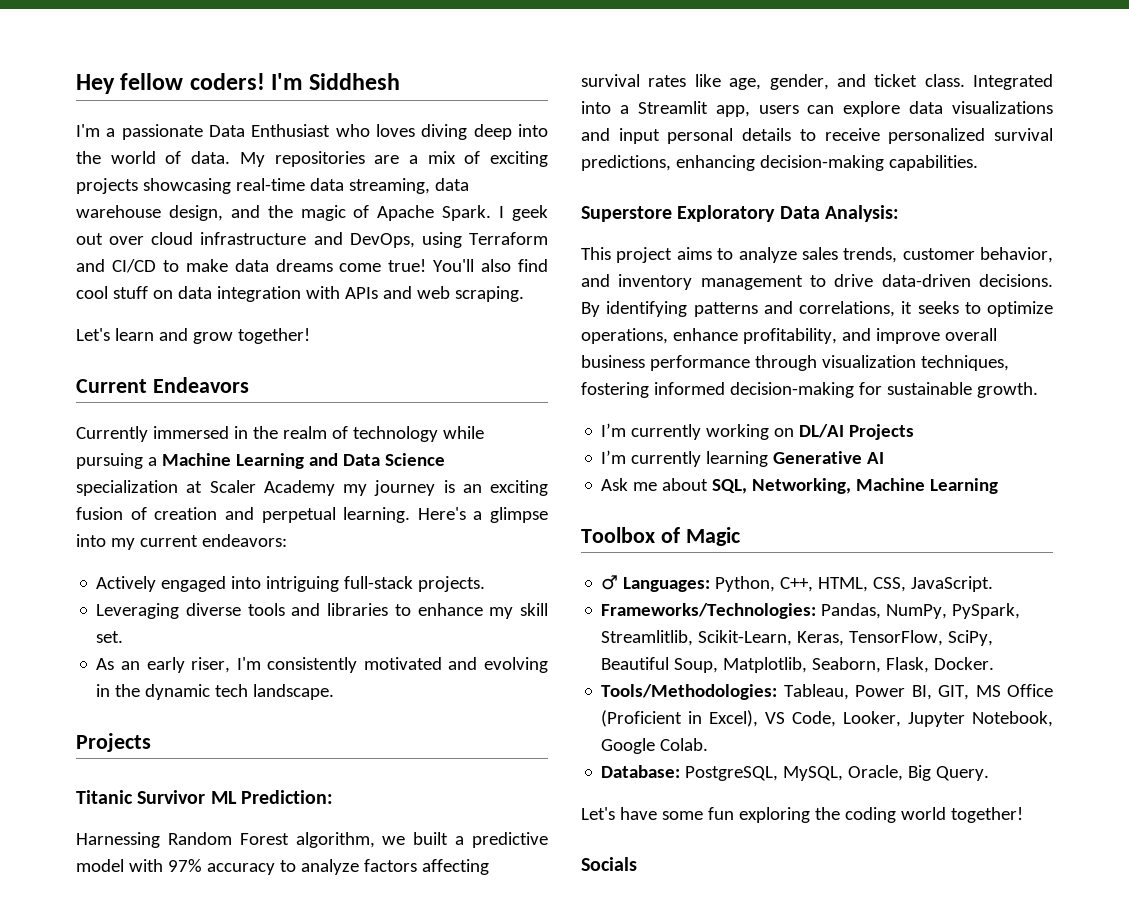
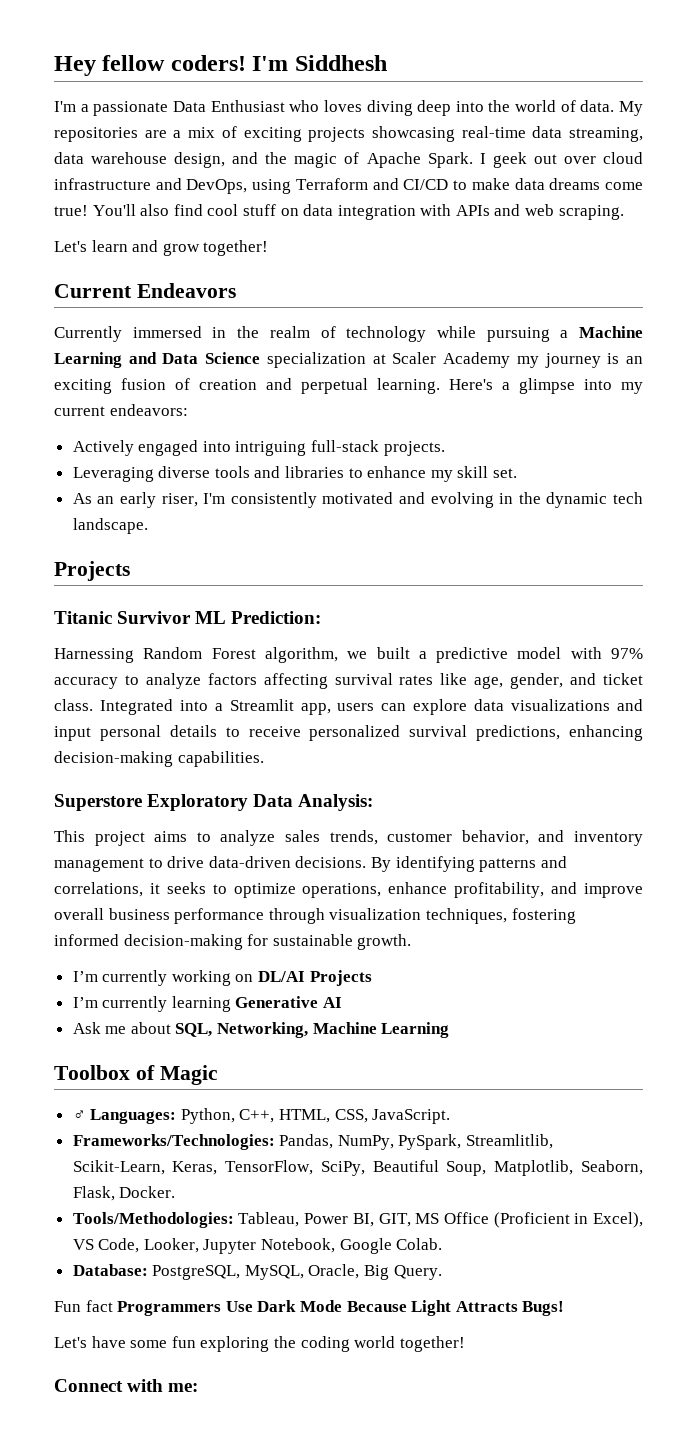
(990, 773) none -> [54,1300,565,1316] // Fun fact Programmers Use Dark Mode Because Light Attracts Bugs!
[581,857,637,871] Socials -> [54,1379,199,1392] Connect with me:

